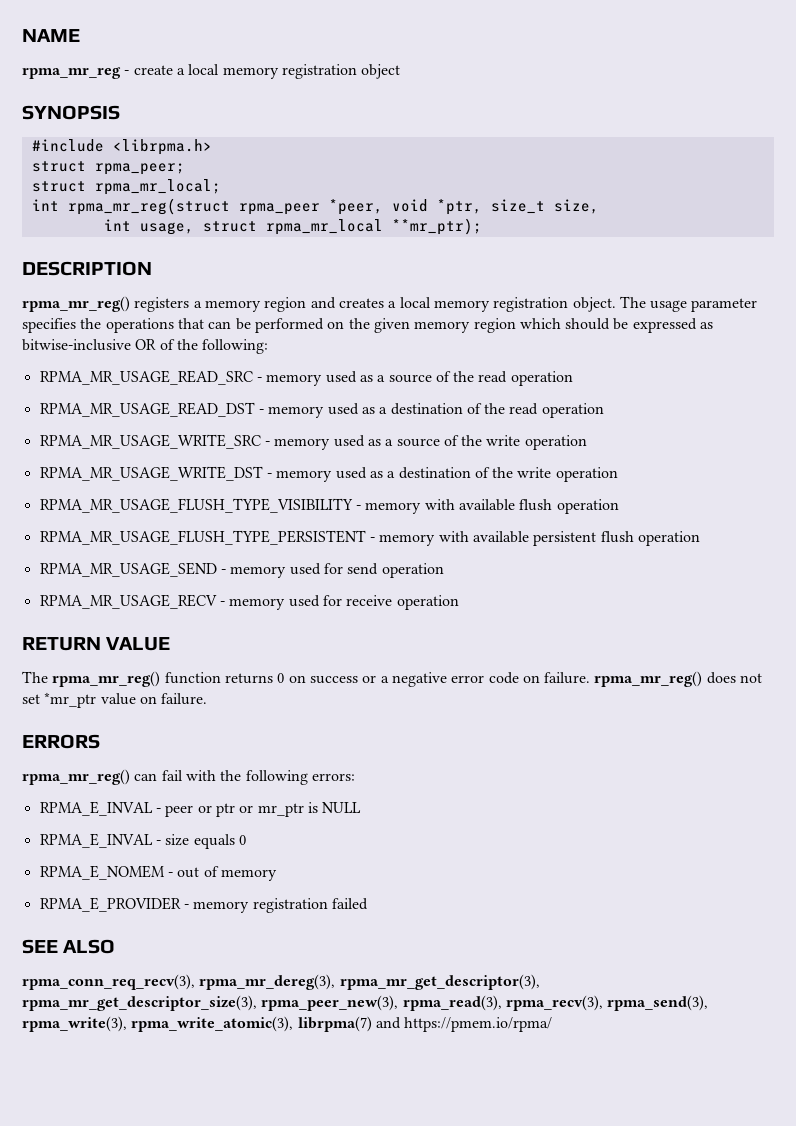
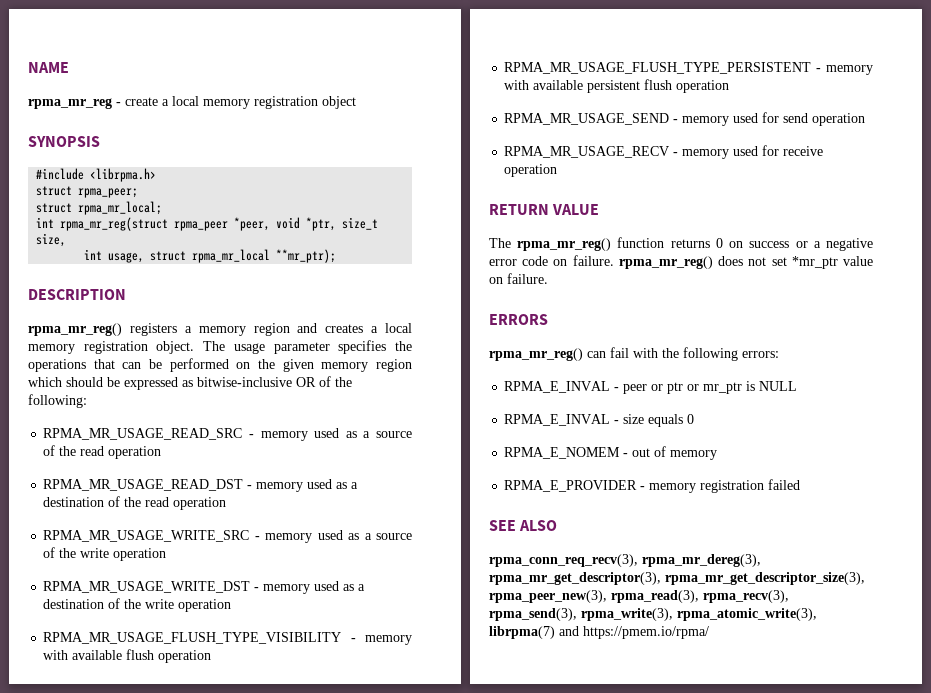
[131,1016,294,1032] rpma_write_atomic(3), -> [677,608,817,621] rpma_atomic_write(3),

